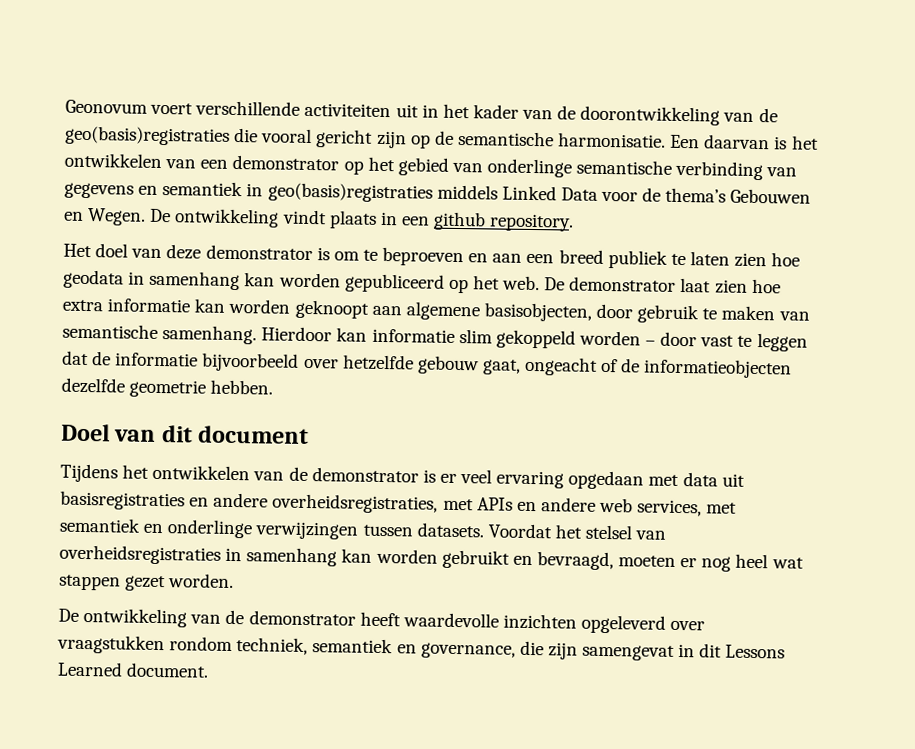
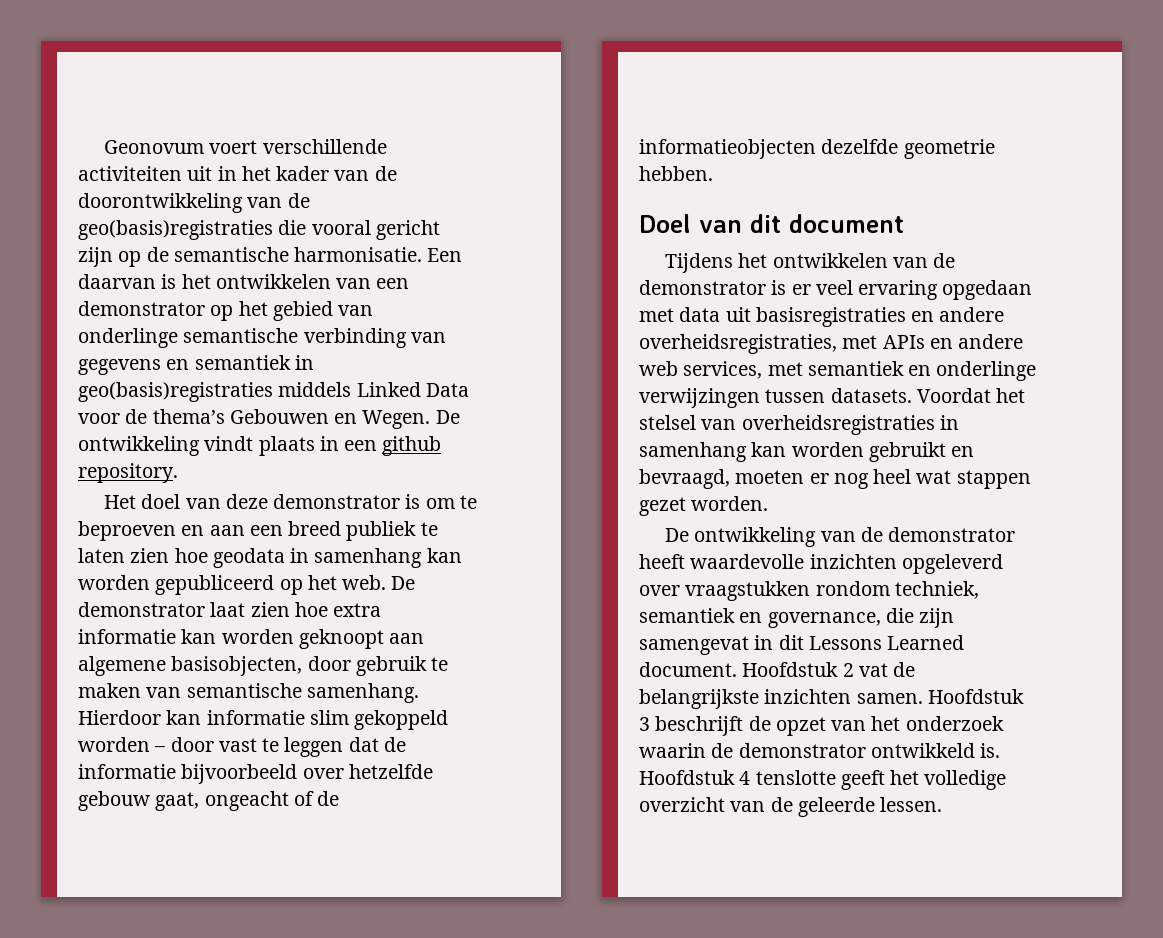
(210, 670) none -> [742,662,916,677] [639,689,1024,709] [639,716,1004,736] [639,743,1001,758] [639,770,1007,790] [639,797,943,817] Hoofdstuk 2 vat de belangrijkste inzichten samen. Hoofdstuk 3 beschrijft de opzet van het onderzoek waarin de demonstrator ontwikkeld is. Hoofdstuk 4 tenslotte geeft het volledige overzicht van de geleerde lessen.

